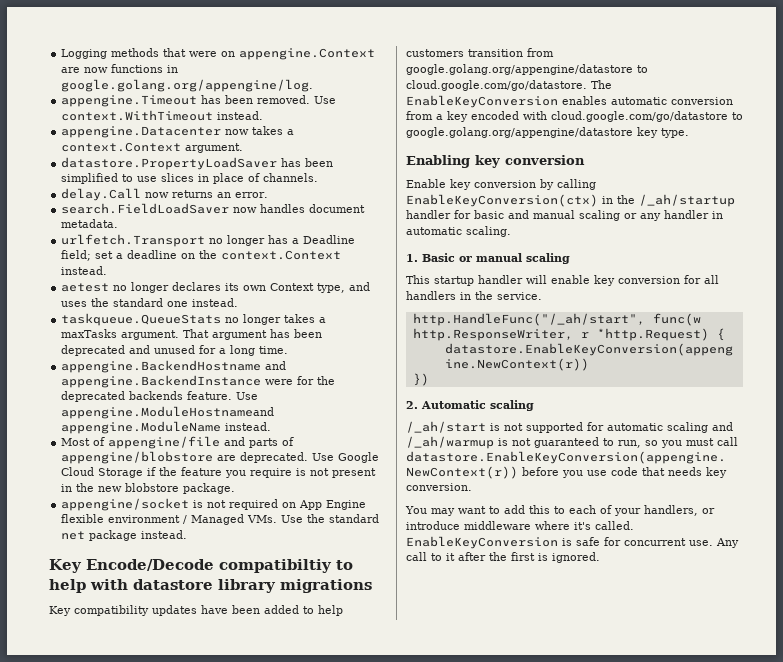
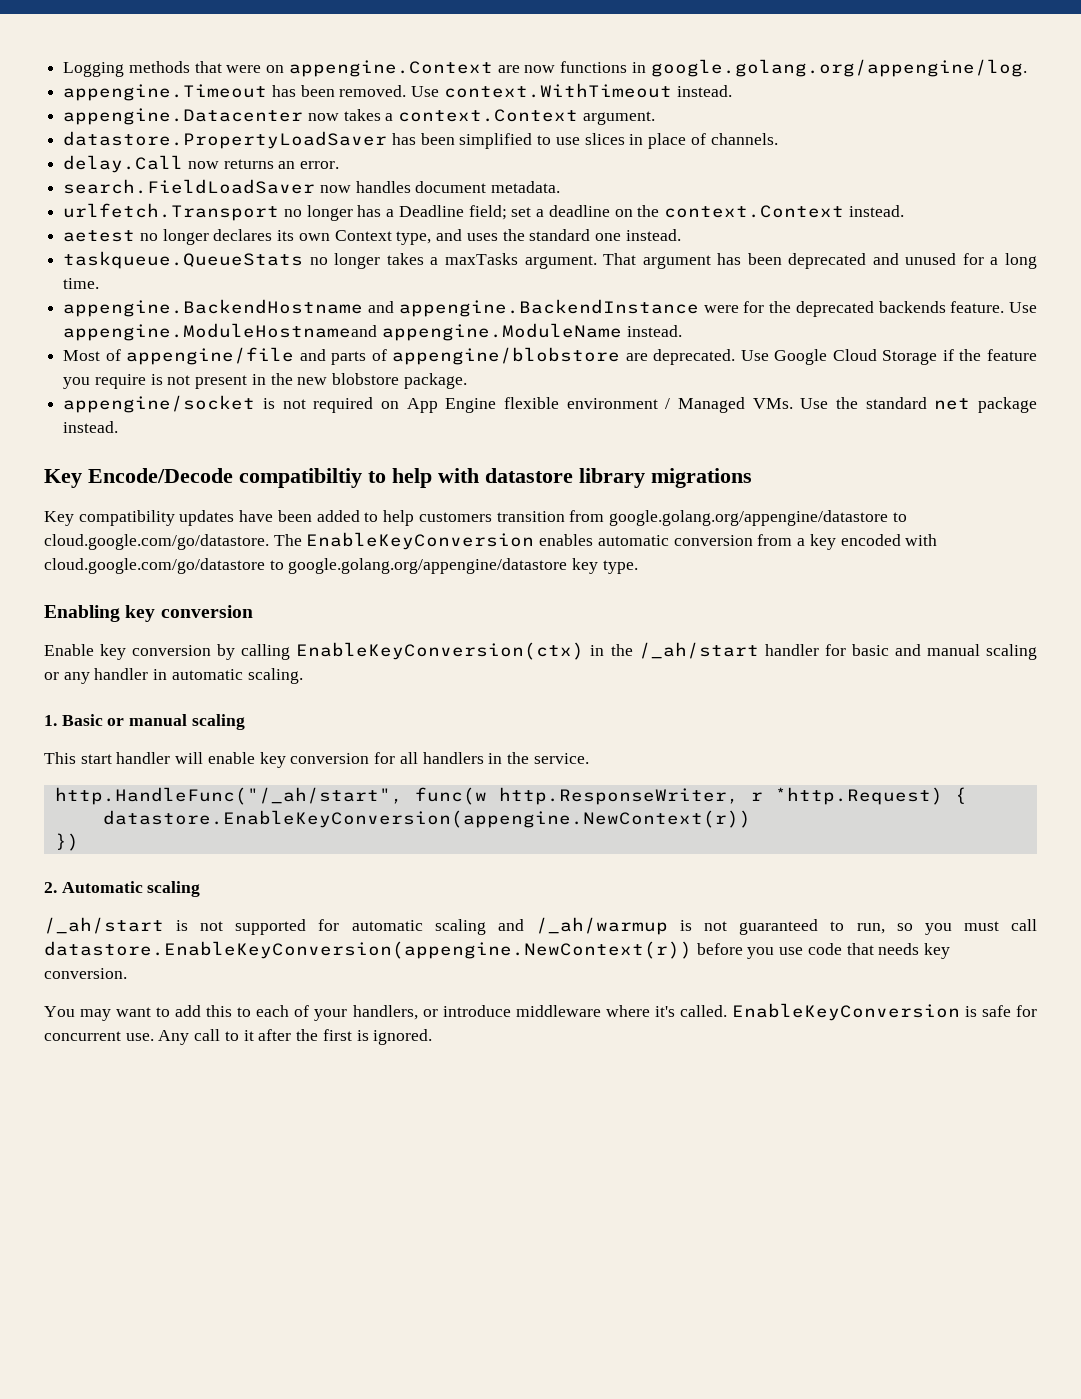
[639,194,735,207] /_ah/startup -> [638,642,759,659] /_ah/start
[434,276,474,286] startup -> [80,754,112,764] start

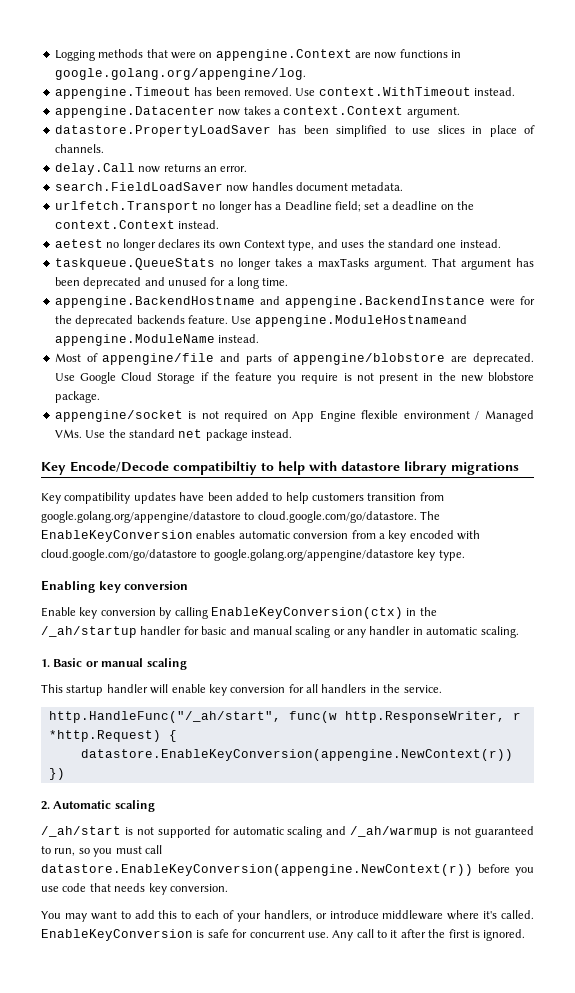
[638,642,759,659] /_ah/start -> [41,626,137,638] /_ah/startup
[80,754,112,764] start -> [66,685,104,696] startup

